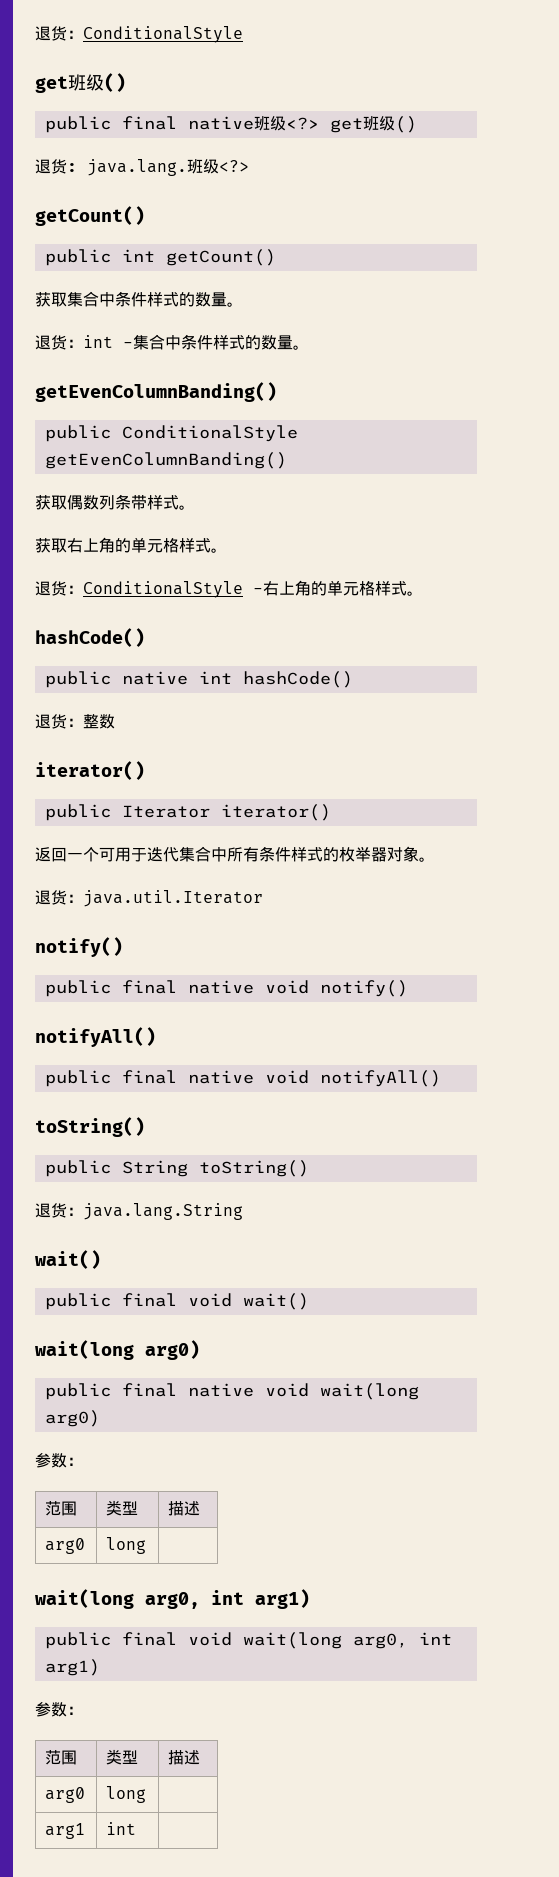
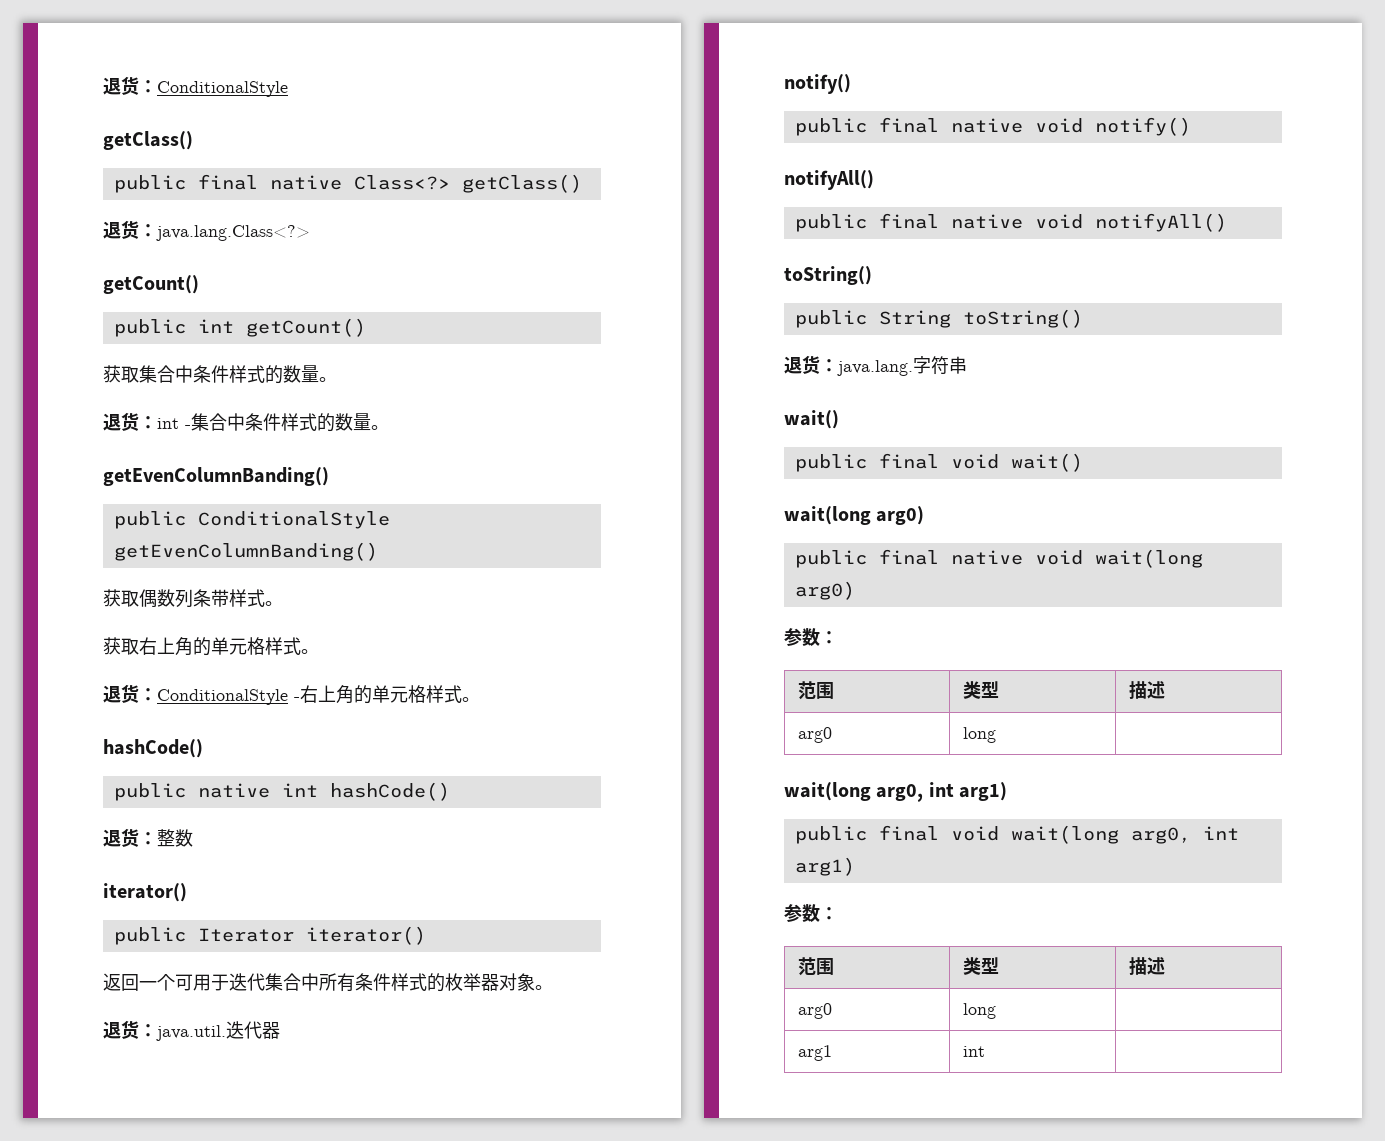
[35,73,126,93] [44,116,417,133] [35,159,249,176] get班级() // public final native班级<?> get班级() // 退货: java.lang.班级<?> -> [103,131,193,150] [113,174,582,193] [103,220,310,241] getClass() // public final native Class<?> getClass() // 退货：java.lang.Class<?>
[83,890,263,907] java.util.Iterator -> [156,1021,280,1041] java.util.迭代器
[83,1203,243,1220] java.lang.String -> [837,356,967,376] java.lang.字符串

